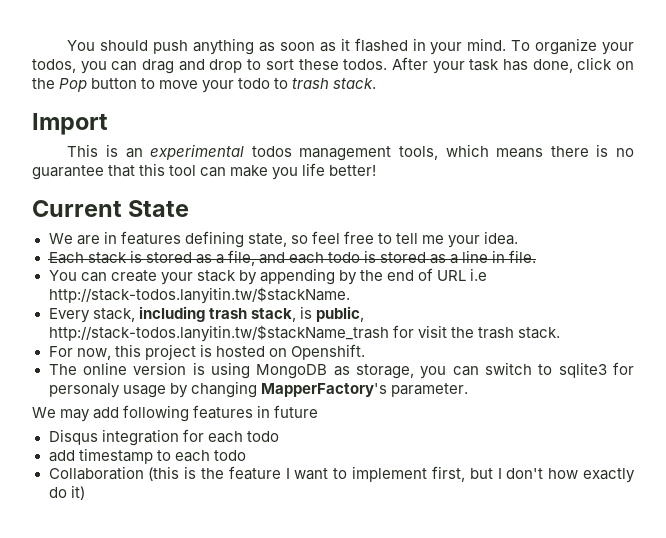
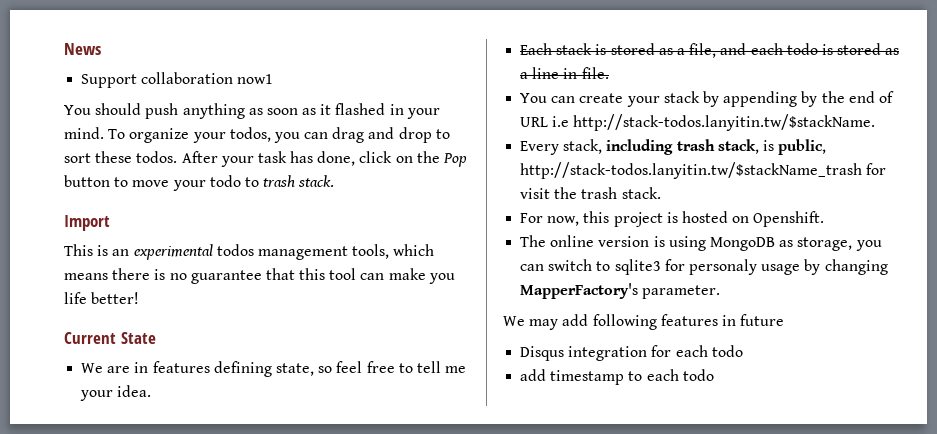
(67, 45) none -> [64,43,101,55] [81,72,274,88] News // Support collaboration now1 //
[48,466,635,483] [48,485,85,500] // Collaboration (this is the feature I want to implement first, but I don't how exactly do it) -> (714, 375) none

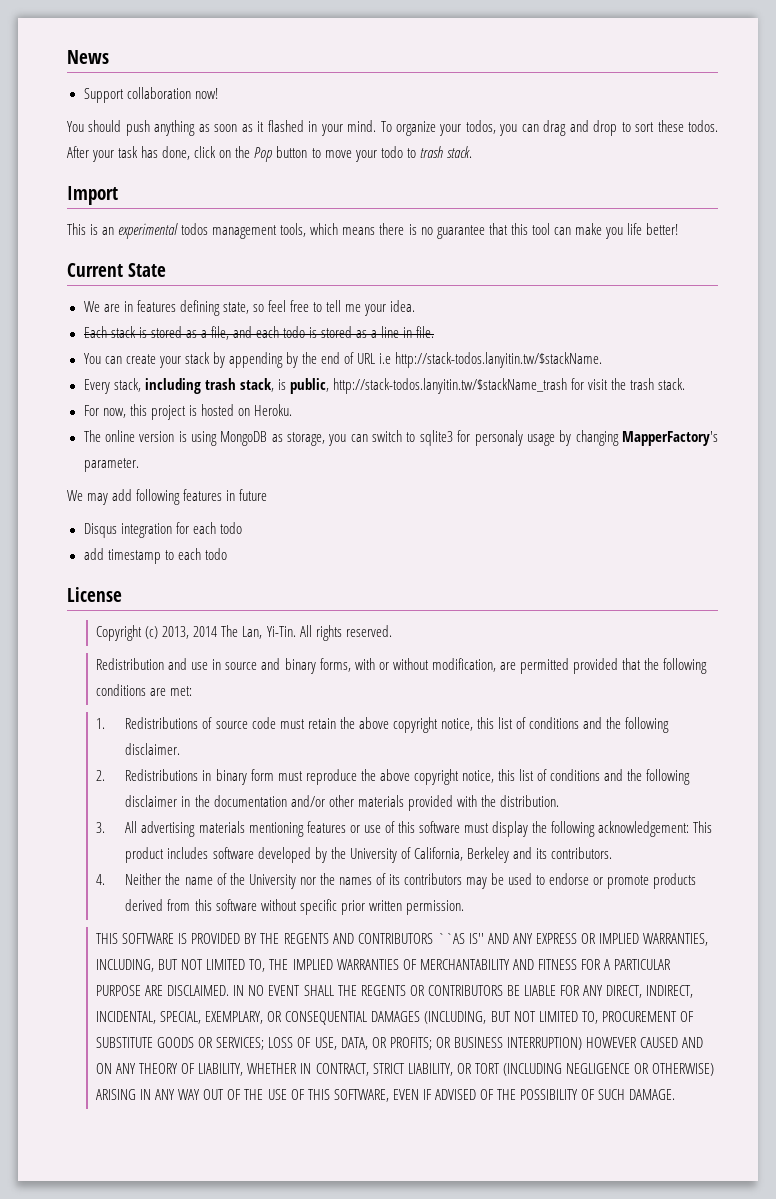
[237,74,274,84] now1 -> [194,88,218,99] now!
[753,211,825,227] Openshift. -> [253,404,292,416] Heroku.
(714, 375) none -> [67,587,122,602] [96,625,392,641] [96,658,708,674] [96,684,193,696] [96,717,670,733] [125,743,181,755] [96,769,691,785] [125,795,559,811] [96,821,713,837] [125,847,613,863] [96,873,697,889] [125,899,464,915] [96,933,709,946] [96,959,671,972] [96,985,693,998] [96,1011,694,1025] [96,1037,703,1050] [96,1063,714,1076] [96,1089,676,1102] // License // Copyright (c) 2013, 2014 The Lan, Yi-Tin. All rights reserved. // Redistribution and use in source and binary forms, with or without modification, are permitted provided that the following conditions are met: // 1. Redistributions of source code must retain the above copyright notice, this list of conditions and the following disclaimer. // 2. Redistributions in binary form must reproduce the above copyright notice, this list of conditions and the following disclaimer in the documentation and/or other materials provided with the distribution. // 3. All advertising materials mentioning features or use of this software must display the following acknowledgement: This product includes software developed by the University of California, Berkeley and its contributors. // 4. Neither the name of the University nor the names of its contributors may be used to endorse or promote products derived from this software without specific prior written permission. // THIS SOFTWARE IS PROVIDED BY THE REGENTS AND CONTRIBUTORS ``AS IS'' AND ANY EXPRESS OR IMPLIED WARRANTIES, INCLUDING, BUT NOT LIMITED TO, THE IMPLIED WARRANTIES OF MERCHANTABILITY AND FITNESS FOR A PARTICULAR PURPOSE ARE DISCLAIMED. IN NO EVENT SHALL THE REGENTS OR CONTRIBUTORS BE LIABLE FOR ANY DIRECT, INDIRECT, INCIDENTAL, SPECIAL, EXEMPLARY, OR CONSEQUENTIAL DAMAGES (INCLUDING, BUT NOT LIMITED TO, PROCUREMENT OF SUBSTITUTE GOODS OR SERVICES; LOSS OF USE, DATA, OR PROFITS; OR BUSINESS INTERRUPTION) HOWEVER CAUSED AND ON ANY THEORY OF LIABILITY, WHETHER IN CONTRACT, STRICT LIABILITY, OR TORT (INCLUDING NEGLIGENCE OR OTHERWISE) ARISING IN ANY WAY OUT OF THE USE OF THIS SOFTWARE, EVEN IF ADVISED OF THE POSSIBILITY OF SUCH DAMAGE.

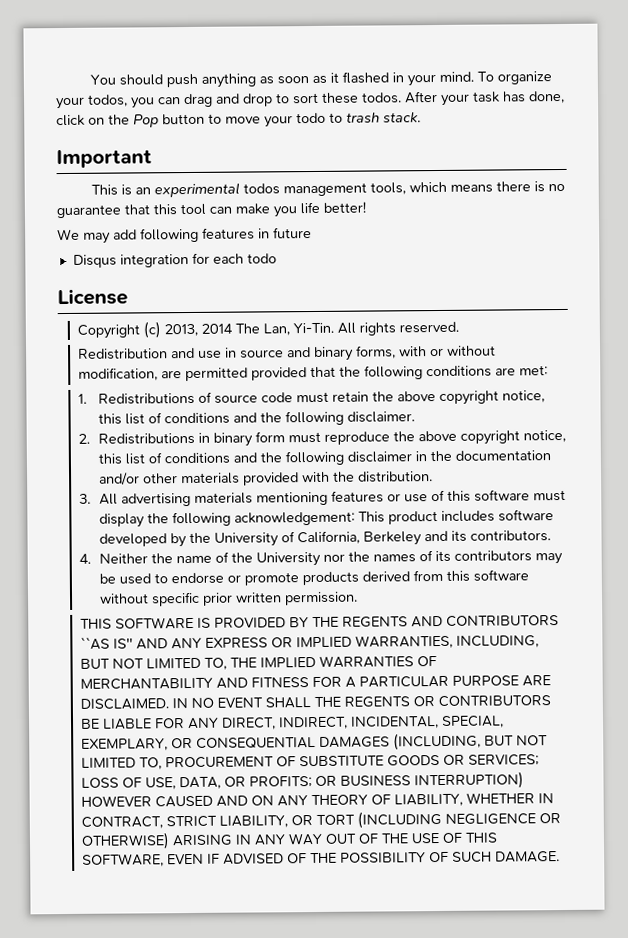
[67,50,109,64] [83,87,218,103] News // Support collaboration now! // -> (90, 79) none
[67,186,118,205] Import -> [56,149,152,169] Important
[67,263,167,277] [83,300,416,316] [83,326,435,340] [83,352,603,368] [83,378,686,394] [83,404,292,420] [83,430,718,446] [83,458,139,472] // Current State // We are in features defining state, so feel free to tell me your idea. // Each stack is stored as a file, and each todo is stored as a line in file. // You can create your stack by appending by the end of URL i.e http://stack-todos.lanyitin.tw/$stackName. // Every stack, including trash stack, is public, http://stack-todos.lanyitin.tw/$stackName_trash for visit the trash stack. // For now, this project is hosted on Heroku. // The online version is using MongoDB as storage, you can switch to sqlite3 for personaly usage by changing MapperFactory's parameter. -> (366, 207) none
[83,548,227,564] // add timestamp to each todo -> (277, 258) none

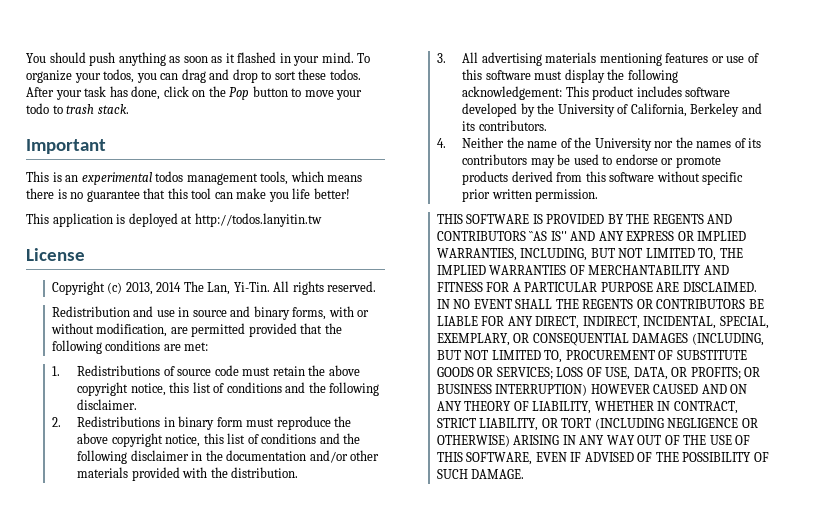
[57,227,312,244] [72,252,277,268] We may add following features in future // Disqus integration for each todo -> [26,213,322,227] This application is deployed at http://todos.lanyitin.tw

